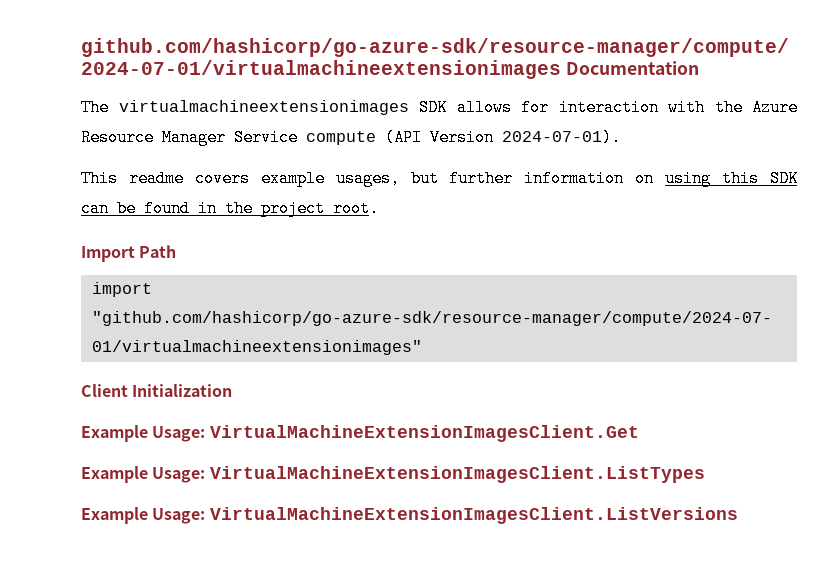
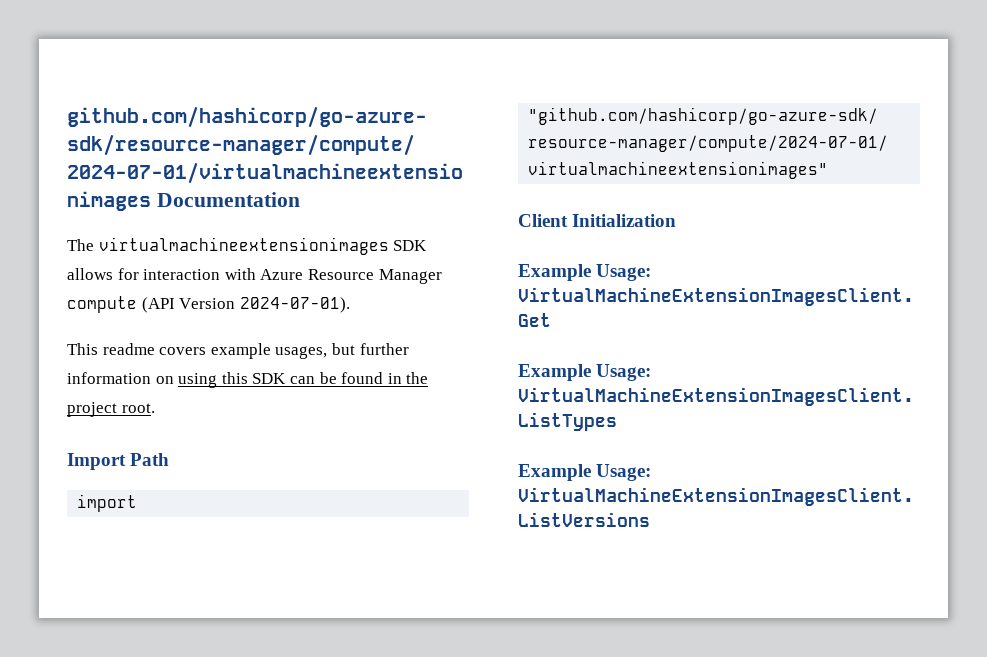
[714,99,743,116] the -> (256, 274) none
[234,129,298,146] Service -> (442, 276) none

